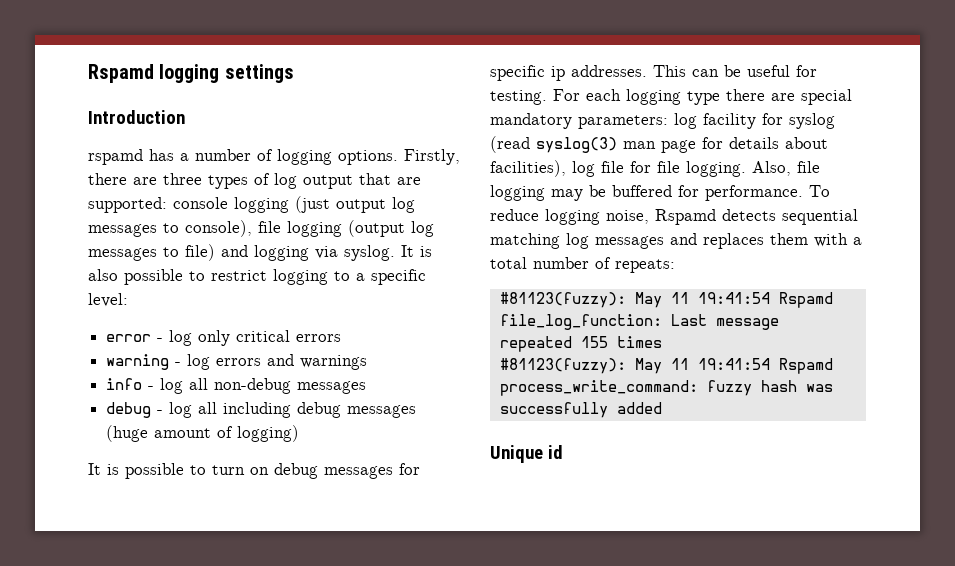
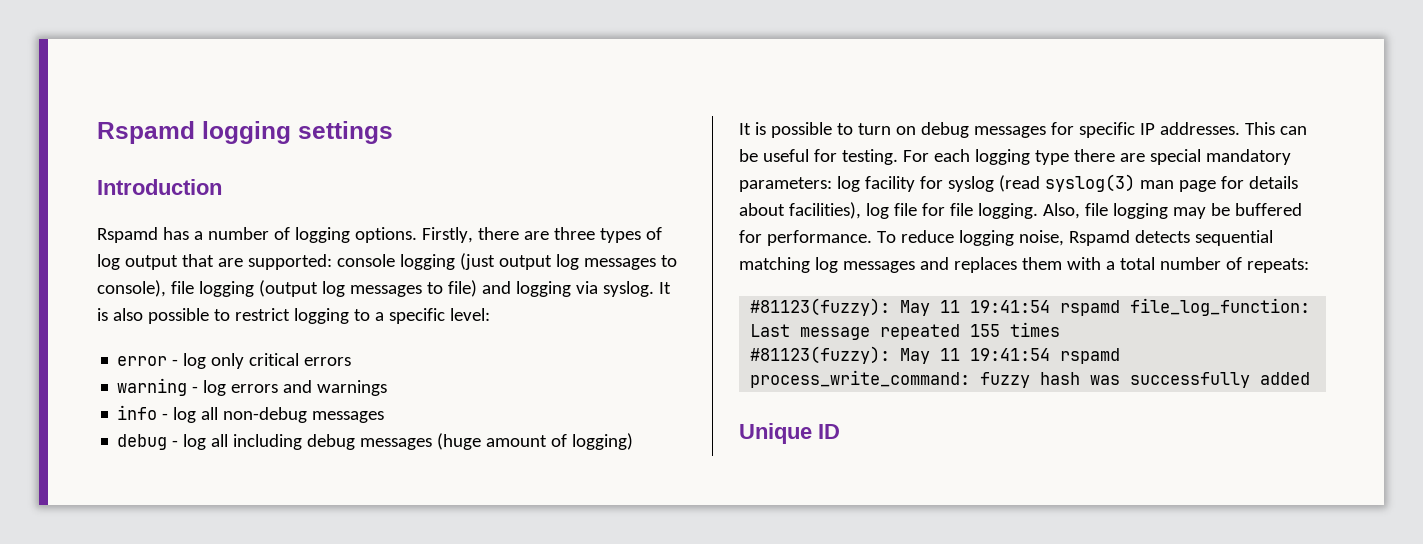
[88,149,143,165] rspamd -> [97,227,158,243] Rspamd
[551,66,565,81] ip -> [1139,123,1155,135] IP
[778,292,833,308] Rspamd -> [1060,300,1121,316] rspamd
[778,358,833,374] Rspamd -> [1060,348,1121,364] rspamd
[547,445,563,459] id -> [818,424,840,439] ID

